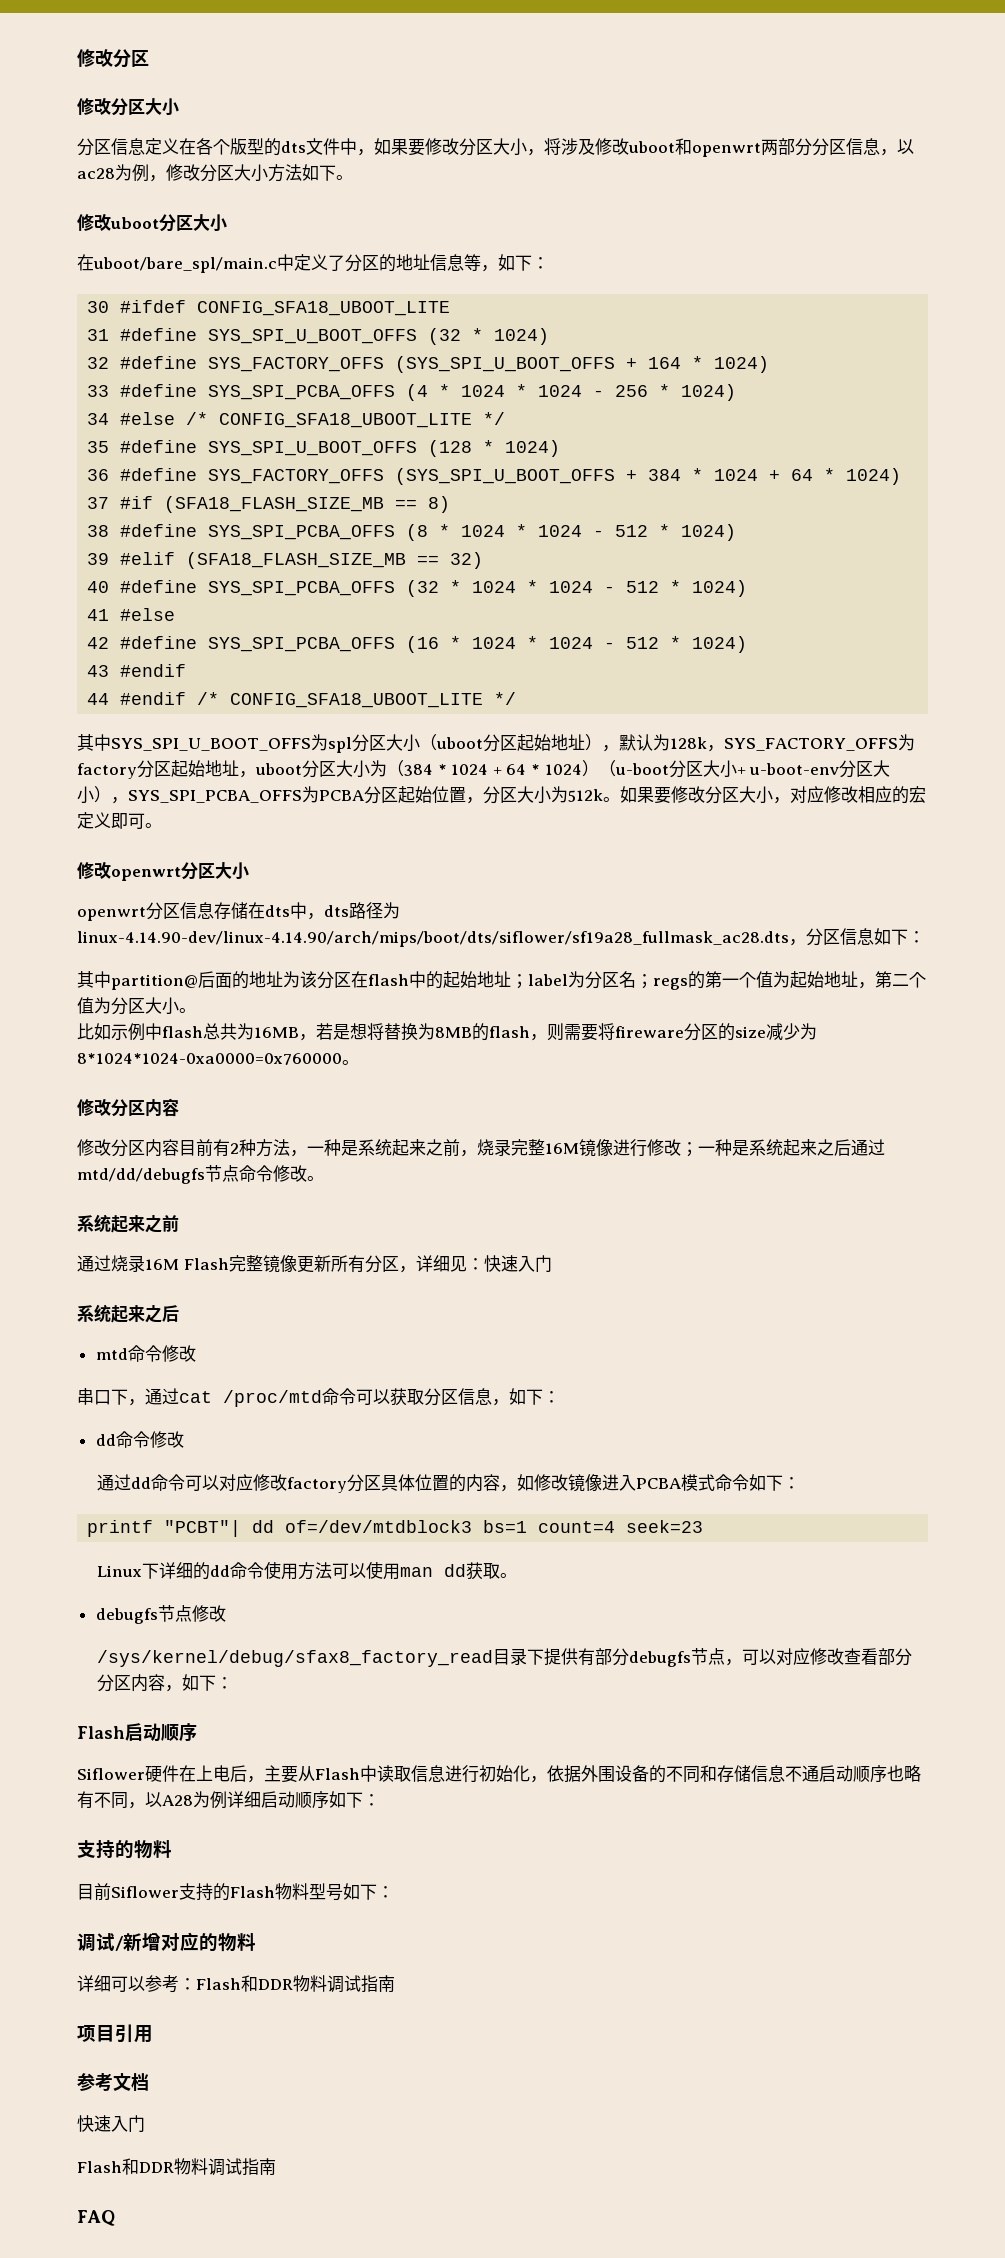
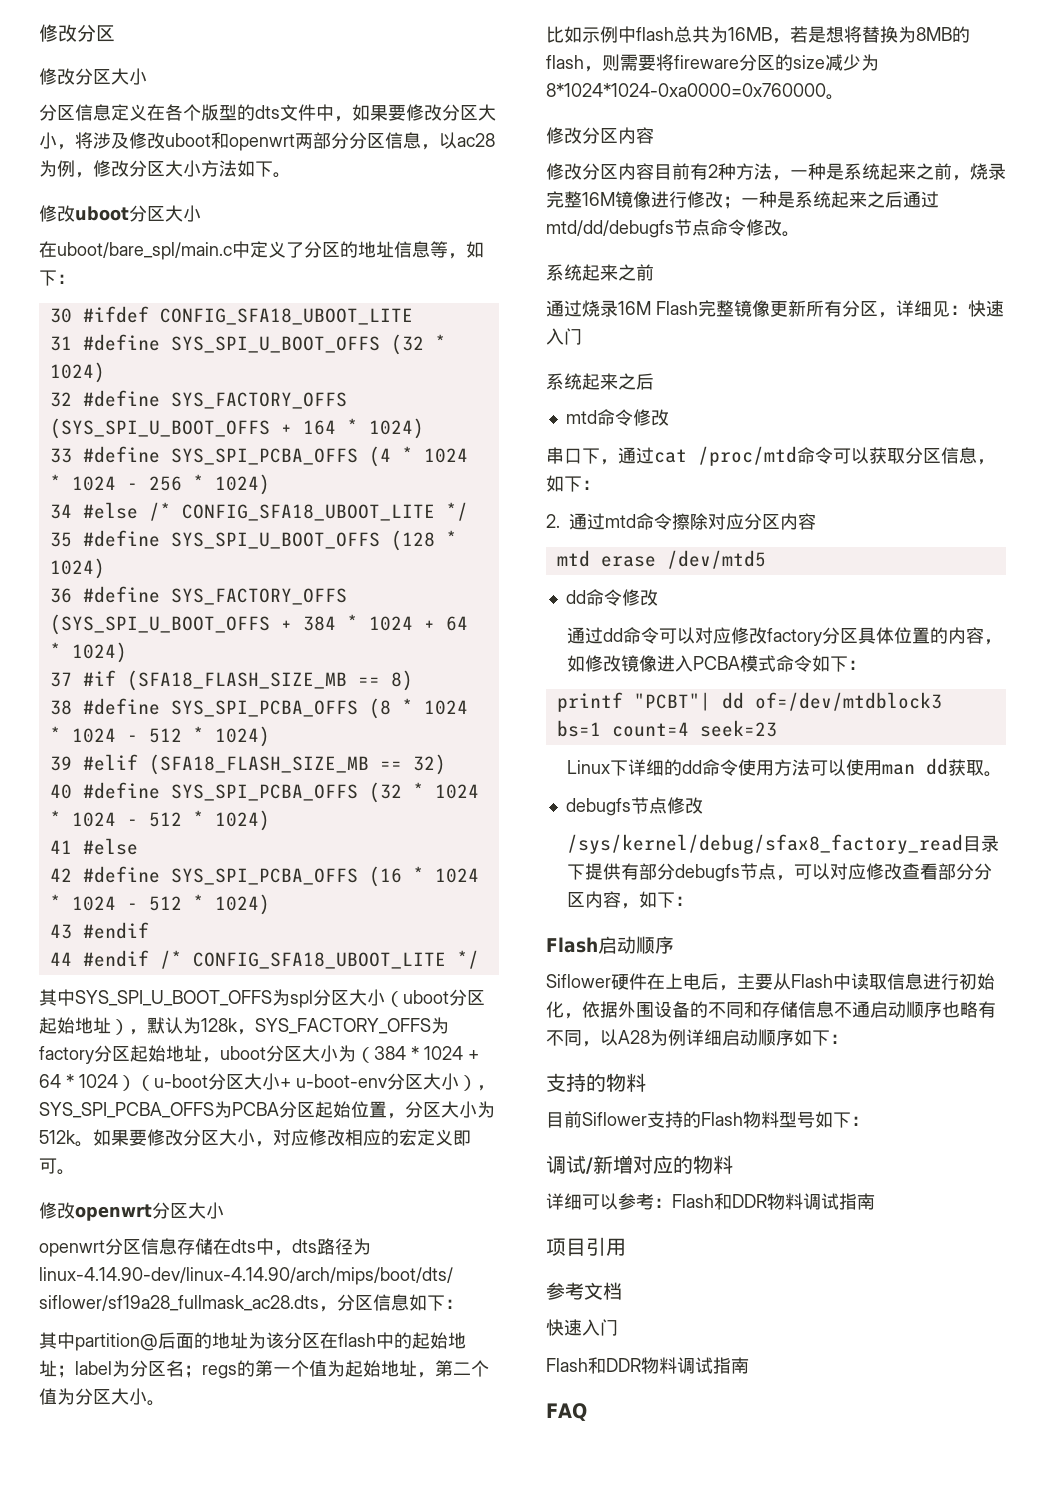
(560, 1397) none -> [546,513,816,530] [556,550,766,569] // 2.通过mtd命令擦除对应分区内容 // mtd erase /dev/mtd5

